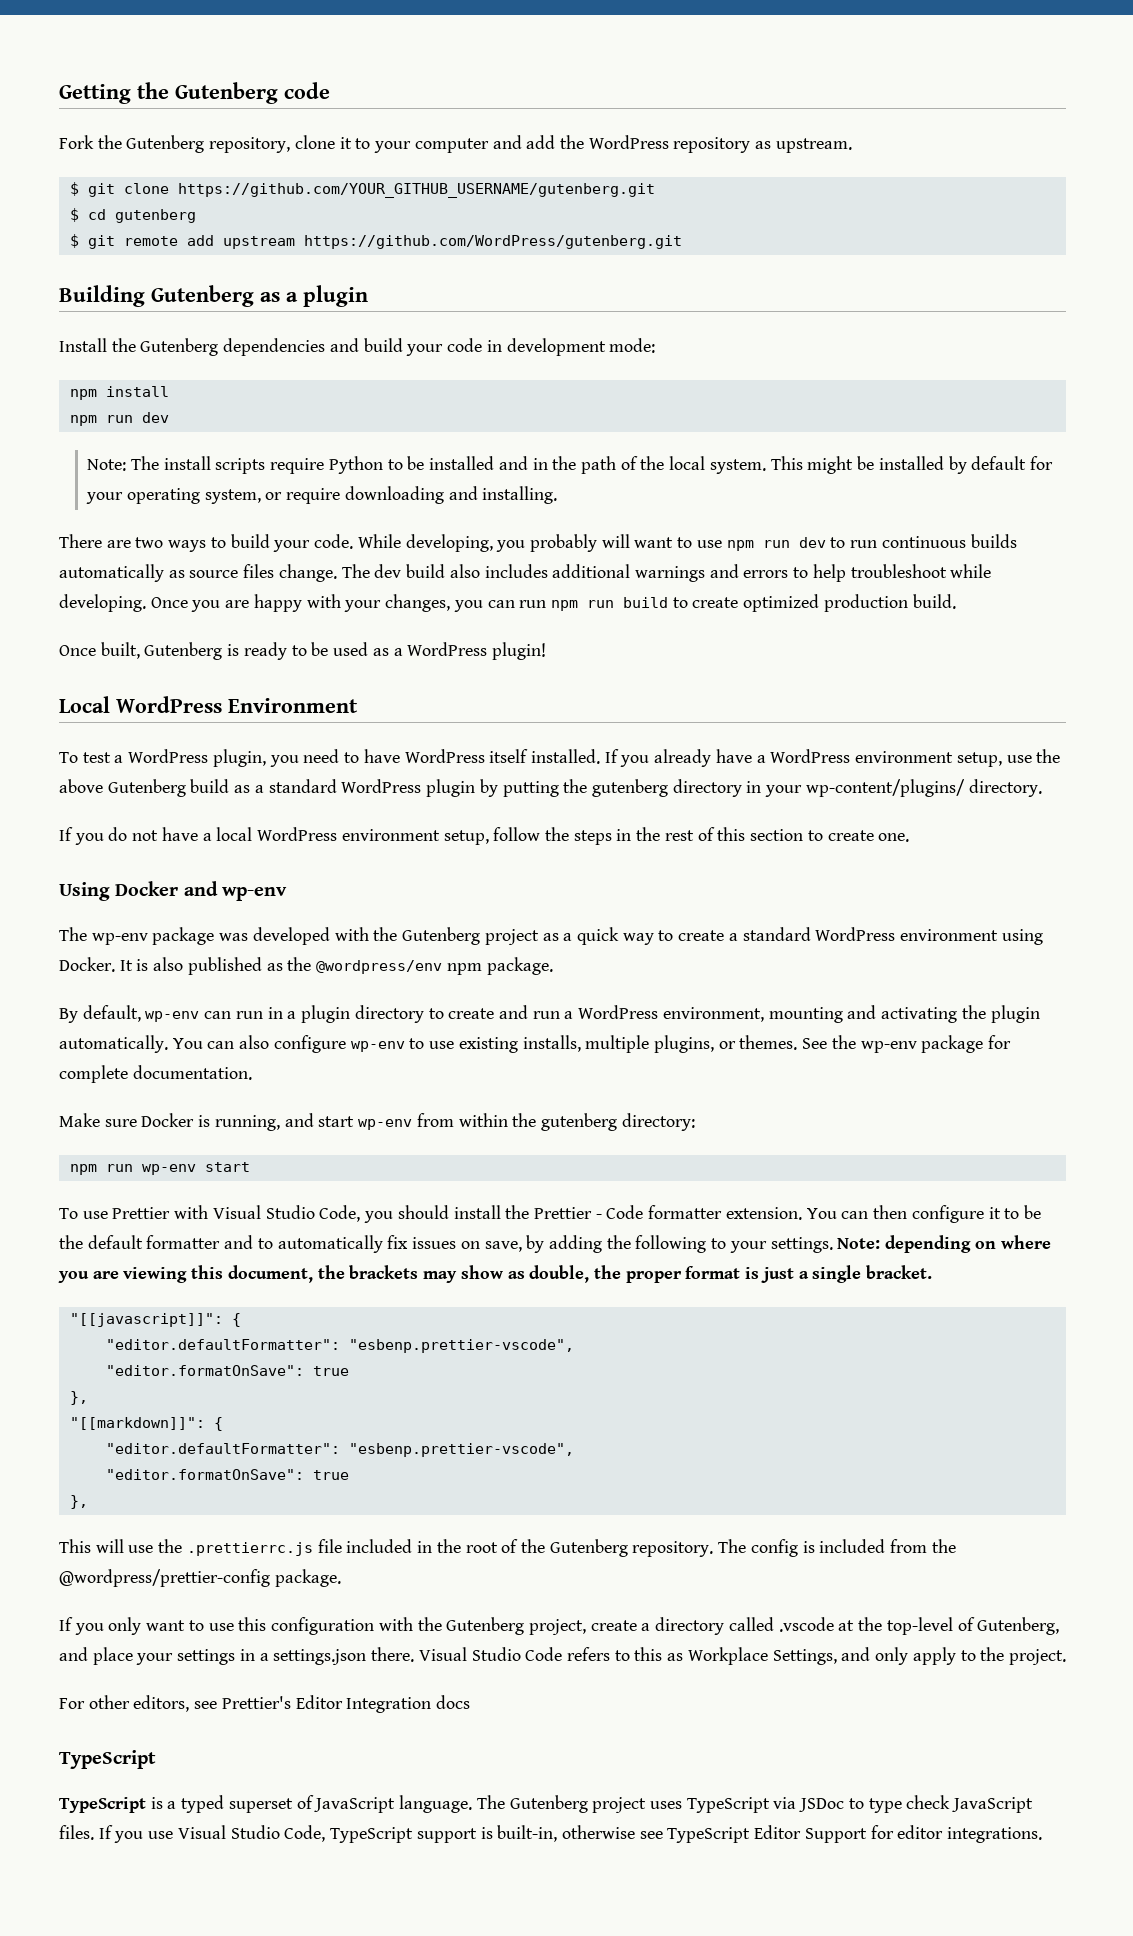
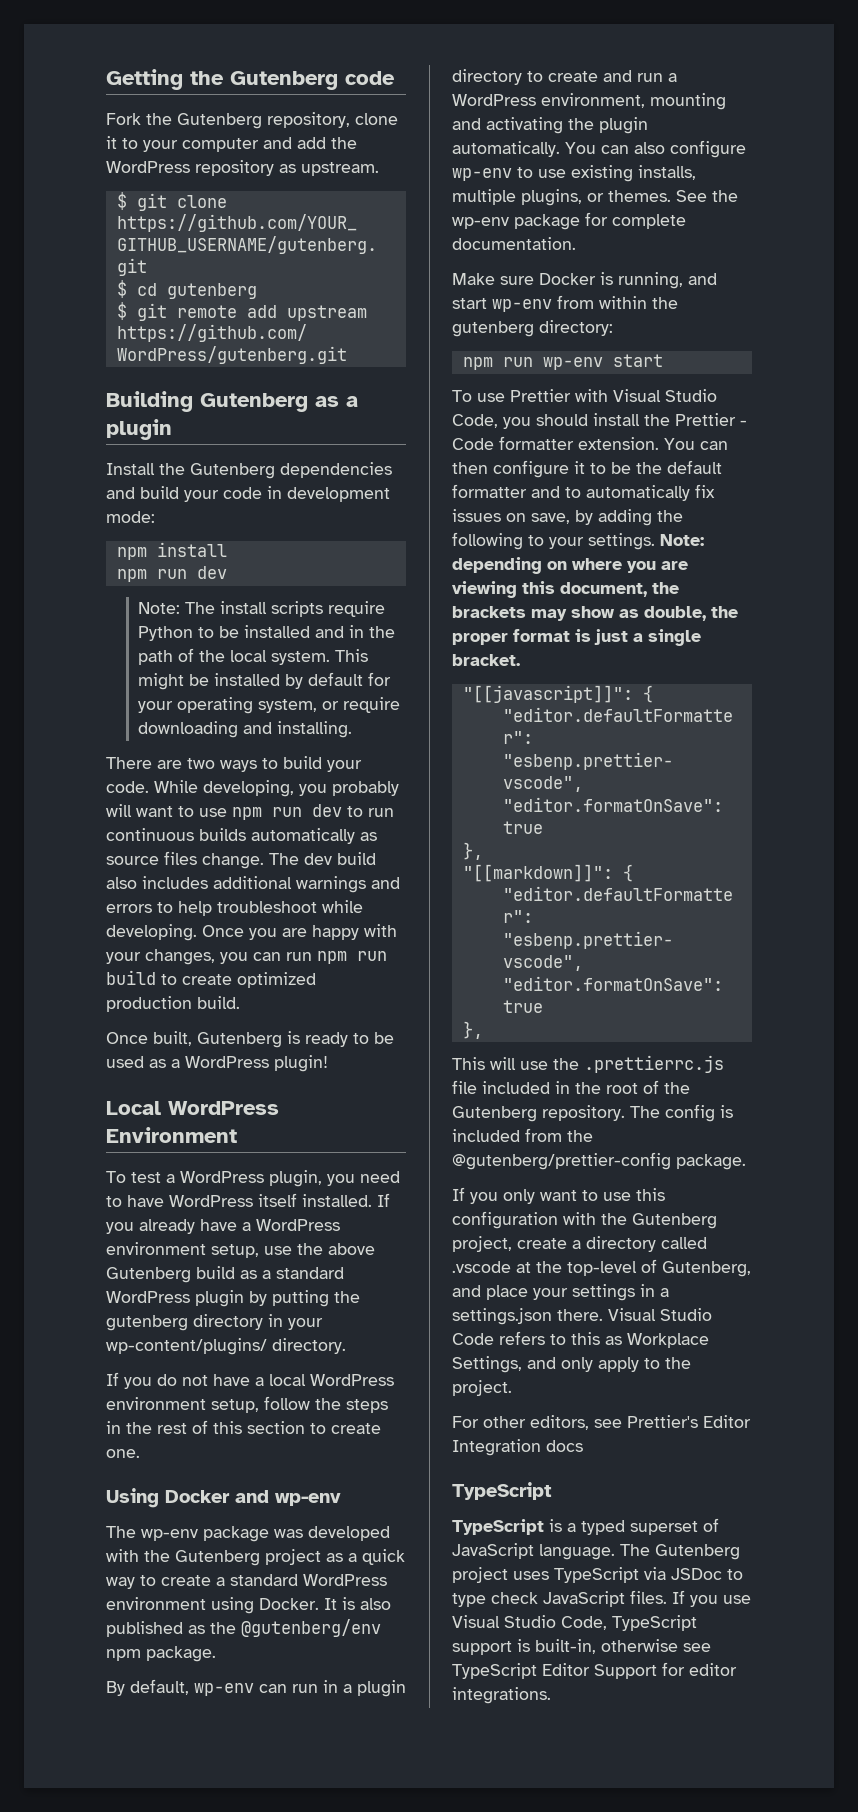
[316,960,443,974] @wordpress/env -> [241,1619,381,1637] @gutenberg/env
[59,1569,270,1587] @wordpress/prettier-config -> [452,1152,671,1170] @gutenberg/prettier-config

